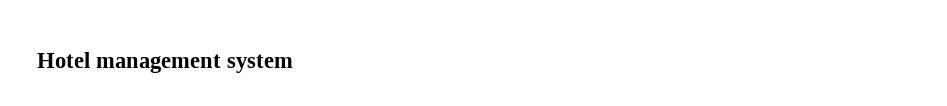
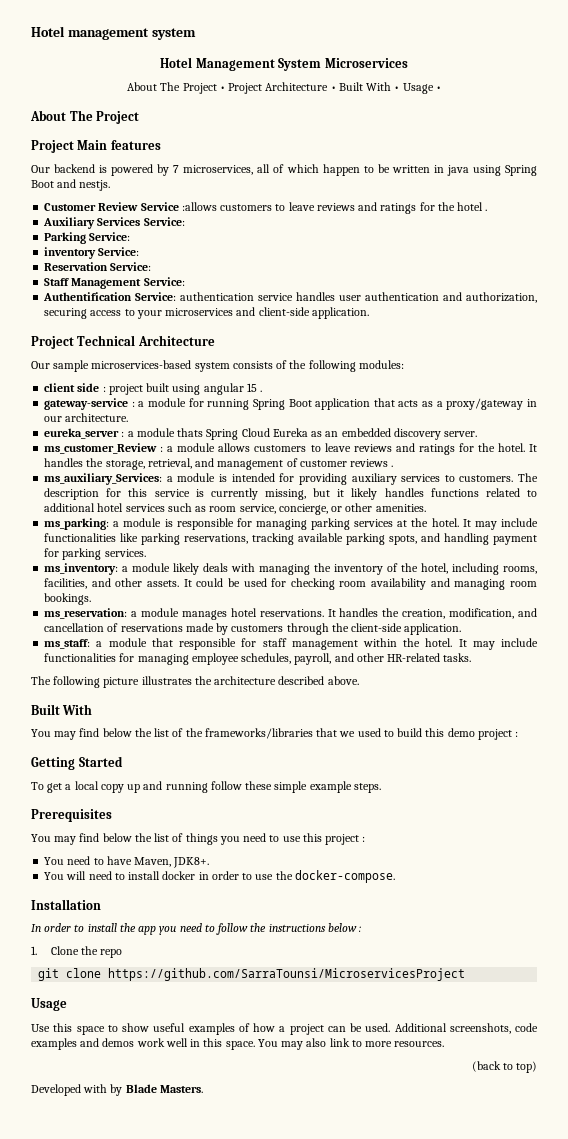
(294, 63) none -> [160,57,408,71] [127,82,441,94] [30,110,140,124] [31,140,161,153] [31,164,537,176] [31,179,111,191] [44,202,488,214] [43,217,185,229] [44,232,131,244] [44,247,140,259] [44,262,152,271] [44,277,185,289] [43,292,538,303] [44,307,369,319] [31,335,215,349] [31,360,404,372] [44,383,263,395] [44,398,537,410] [44,413,129,422] [44,428,478,440] [44,443,538,455] [44,458,394,470] [44,473,538,485] [44,488,537,500] [44,503,426,515] [44,518,538,530] [44,533,538,545] [44,548,146,560] [44,563,537,575] [44,578,537,590] [44,593,92,605] [44,608,537,620] [44,623,462,635] [44,638,538,650] [44,653,472,665] [31,676,359,688] [31,704,93,715] [31,728,519,740] [31,756,123,770] [31,781,381,793] [31,809,112,822] [31,833,366,845] [44,856,210,868] [44,870,395,883] [31,899,101,910] [31,923,362,935] [31,946,123,958] [38,968,466,981] [31,998,67,1011] [31,1023,538,1035] [31,1038,445,1050] [471,1061,537,1073] [31,1084,203,1096] // Hotel Management System Microservices // About The Project • Project Architecture • Built With • Usage • // About The Project // Project Main features // Our backend is powered by 7 microservices, all of which happen to be written in java using Spring Boot and nestjs. // Customer Review Service :allows customers to leave reviews and ratings for the hotel . // Auxiliary Services Service: // Parking Service: // inventory Service: // Reservation Service: // Staff Management Service: // Authentification Service: authentication service handles user authentication and authorization, securing access to your microservices and client-side application. // Project Technical Architecture // Our sample microservices-based system consists of the following modules: // client side : project built using angular 15 . // gateway-service : a module for running Spring Boot application that acts as a proxy/gateway in our architecture. // eureka_server : a module thats Spring Cloud Eureka as an embedded discovery server. // ms_customer_Review : a module allows customers to leave reviews and ratings for the hotel. It handles the storage, retrieval, and management of customer reviews . // ms_auxiliary_Services: a module is intended for providing auxiliary services to customers. The description for this service is currently missing, but it likely handles functions related to additional hotel services such as room service, concierge, or other amenities. // ms_parking: a module is responsible for managing parking services at the hotel. It may include functionalities like parking reservations, tracking available parking spots, and handling payment for parking services. // ms_inventory: a module likely deals with managing the inventory of the hotel, including rooms, facilities, and other assets. It could be used for checking room availability and managing room bookings. // ms_reservation: a module manages hotel reservations. It handles the creation, modification, and cancellation of reservations made by customers through the client-side application. // ms_staff: a module that responsible for staff management within the hotel. It may include functionalities for managing employee schedules, payroll, and other HR-related tasks. // The following picture illustrates the architecture described above. // Built With // You may find below the list of the frameworks/libraries that we used to build this demo project : // Getting Started // To get a local copy up and running follow these simple example steps. // Prerequisites // You may find below the list of things you need to use this project : // You need to have Maven, JDK8+. // You will need to install docker in order to use the docker-compose. // Installation // In order to install the app you need to follow the instructions below : // 1. Clone the repo // git clone https://github.com/SarraTounsi/MicroservicesProject // Usage // Use this space to show useful examples of how a project can be used. Additional screenshots, code examples and demos work well in this space. You may also link to more resources. // (back to top) // Developed with by Blade Masters.

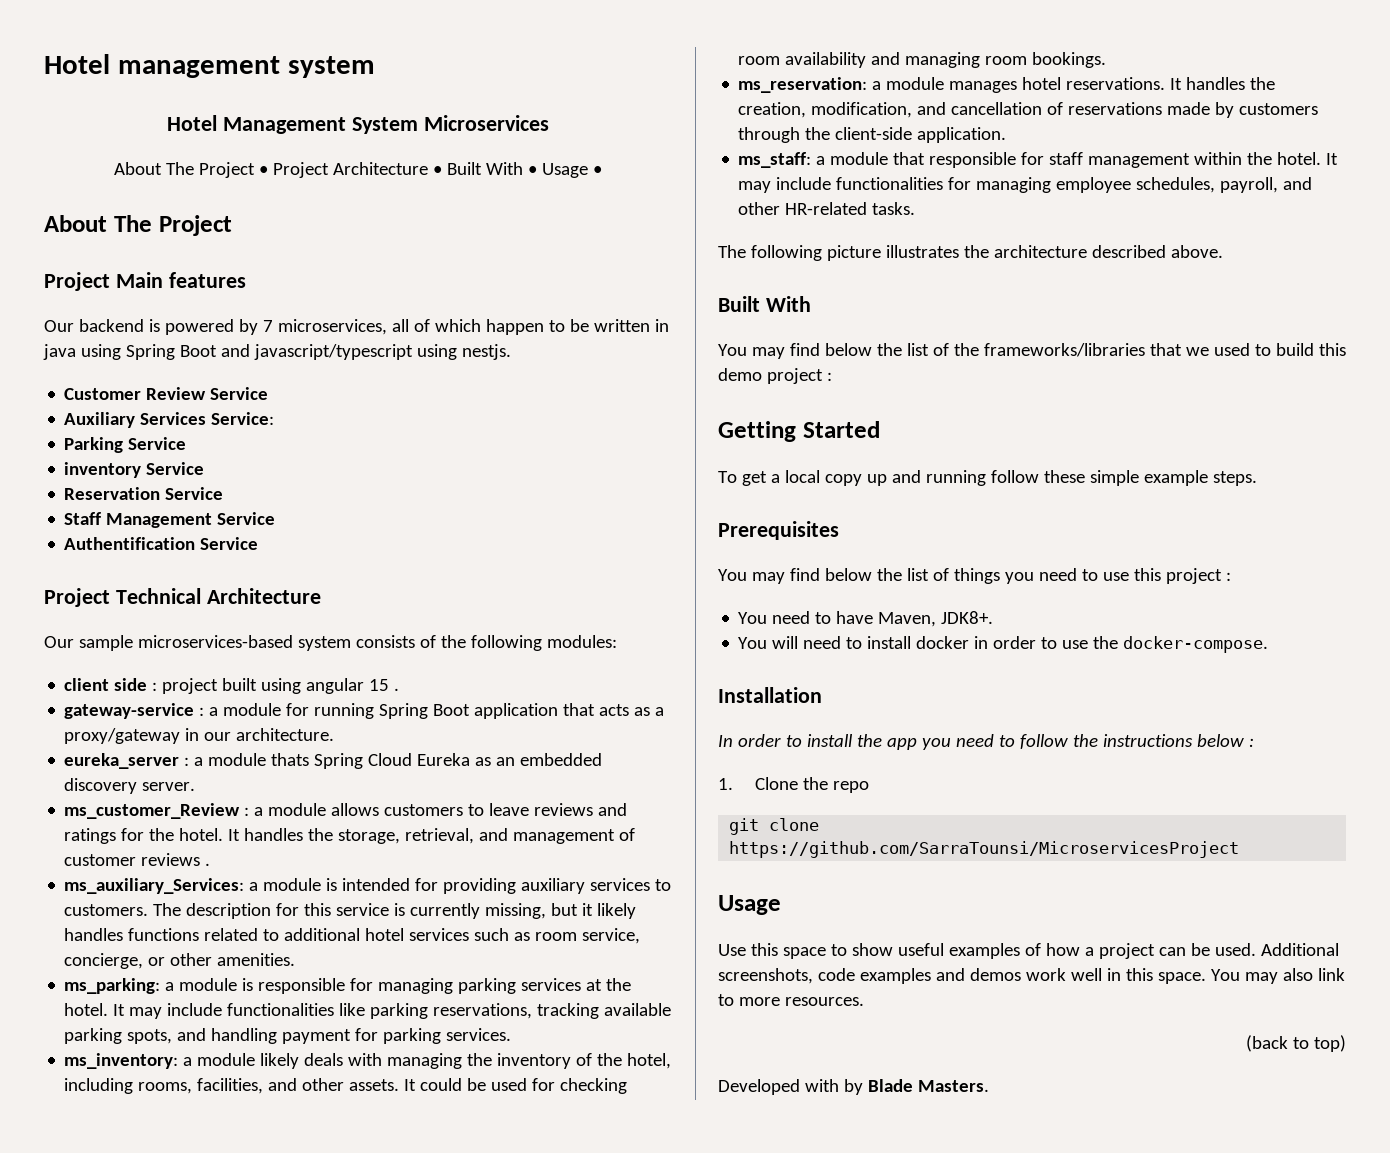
(77, 183) none -> [253,344,457,360] javascript/typescript using
[181,202,488,214] :allows customers to leave reviews and ratings for the hotel . -> (269, 393) none
[89,232,131,241] [44,247,140,259] Service: // inventory Service: -> [128,437,187,450] [64,462,205,478] Service // inventory Service
[110,262,152,271] Service: -> [165,487,224,500] Service
[143,277,185,286] Service: -> [217,512,276,525] Service
[135,292,538,303] [44,307,369,319] Service: authentication service handles user authentication and authorization, securing access to your microservices and client-side application. -> [200,537,259,550] Service

